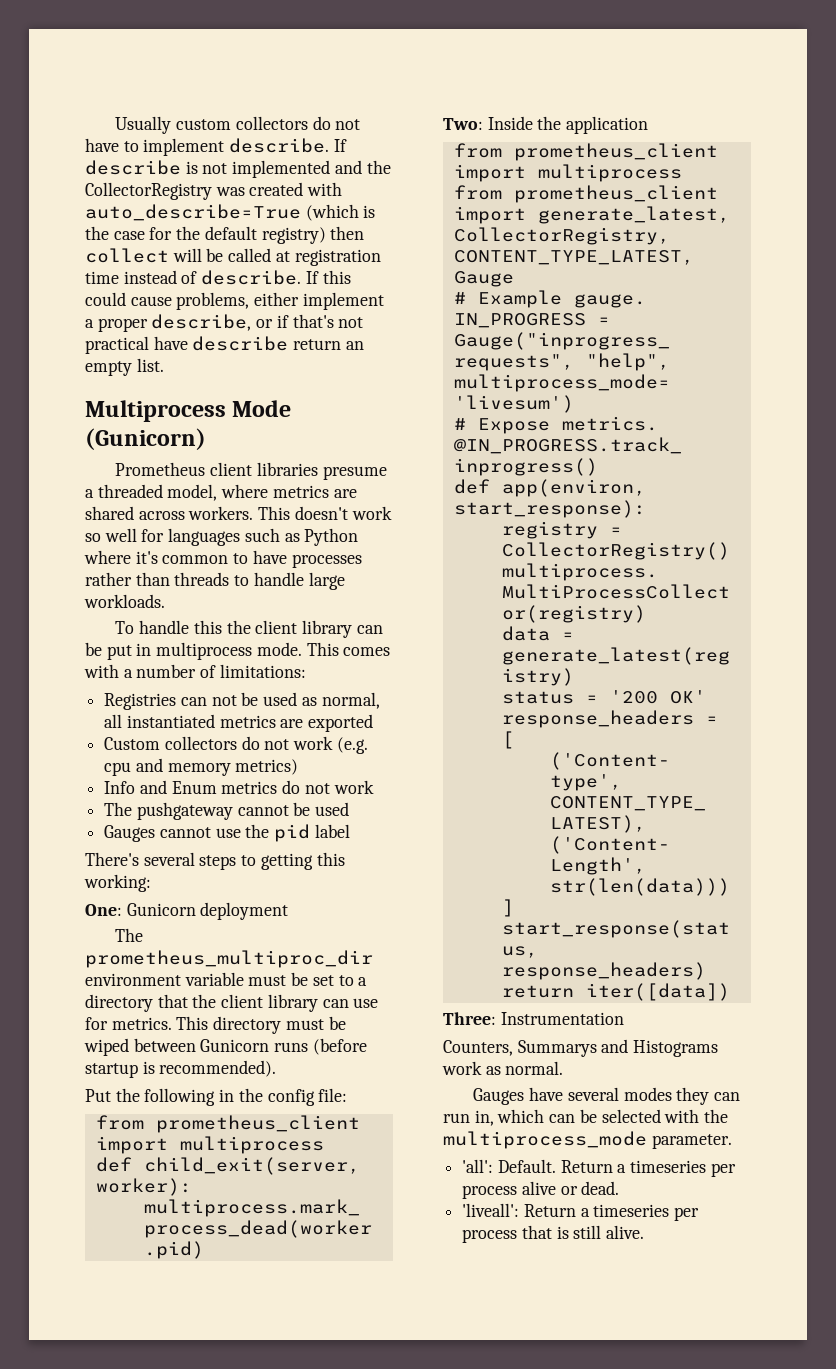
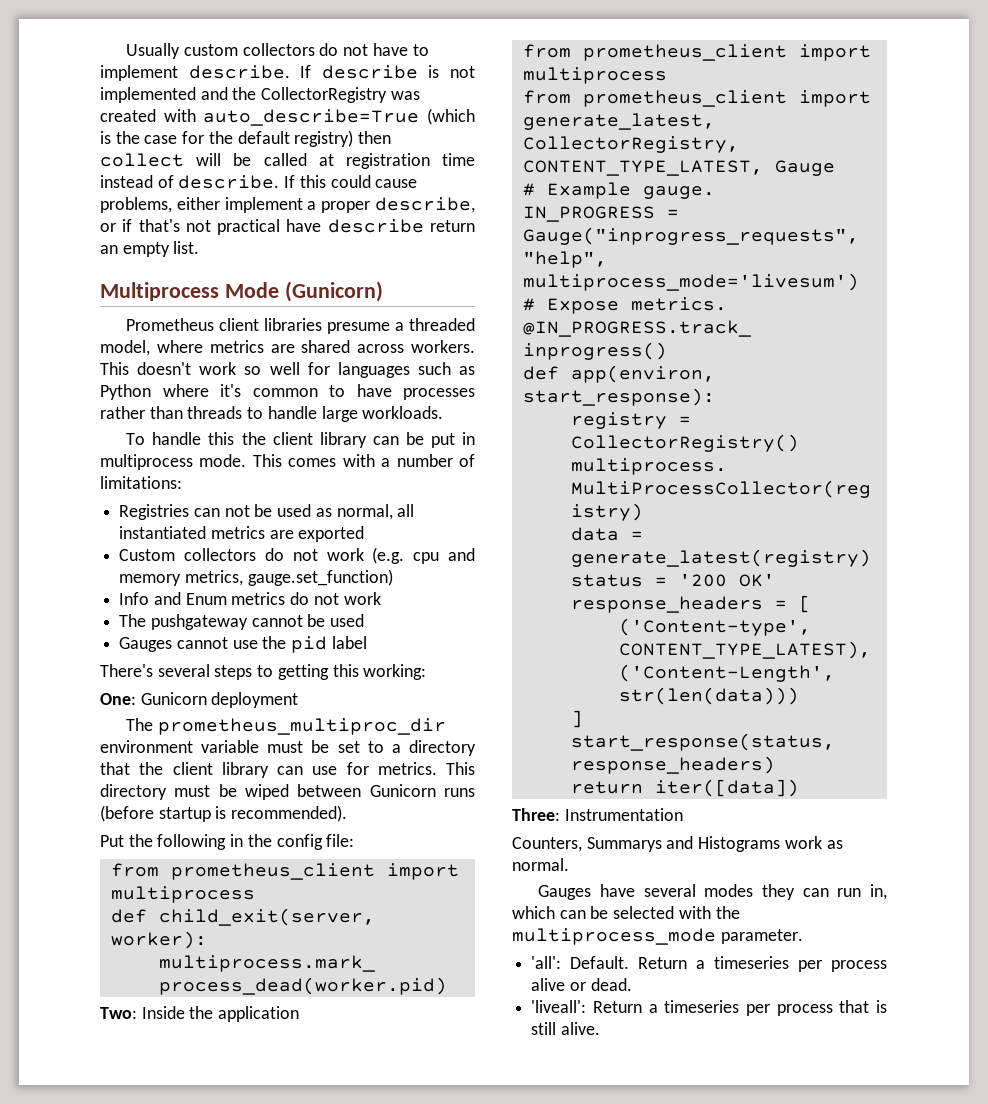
[235,759,299,775] metrics) -> [184,569,393,586] metrics, gauge.set_function)

